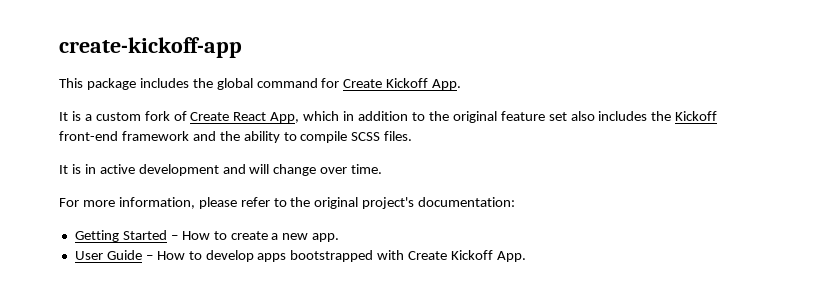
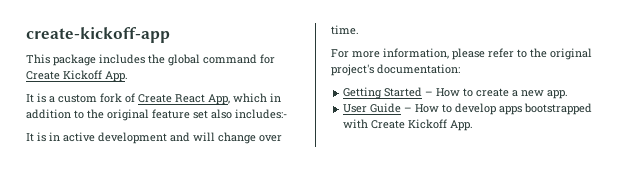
[598,111,718,121] [59,131,413,143] includes the Kickoff front-end framework and the ability to compile SCSS files. -> [235,109,287,119] includes:-

